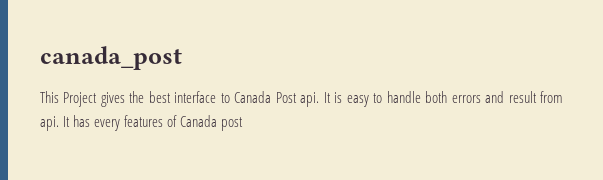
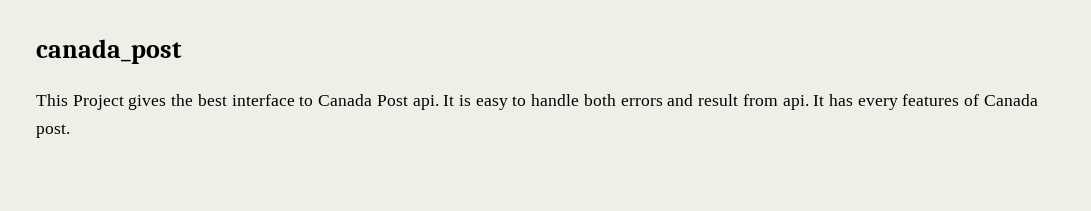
[221,117,244,131] post -> [36,124,70,138] post.

